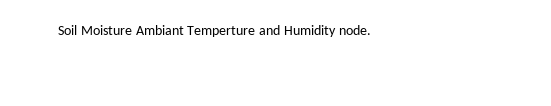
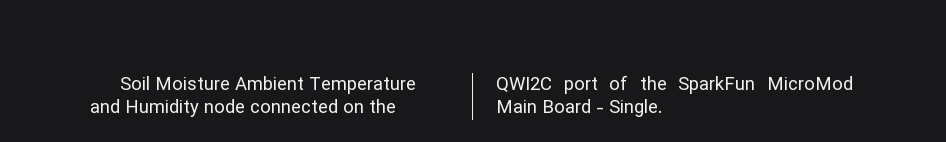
[135,25,371,37] Ambiant Temperture and Humidity node. -> [234,76,416,94] [90,99,396,117] [496,75,853,94] [496,99,662,117] Ambient Temperature and Humidity node connected on the QWI2C port of the SparkFun MicroMod Main Board - Single.

